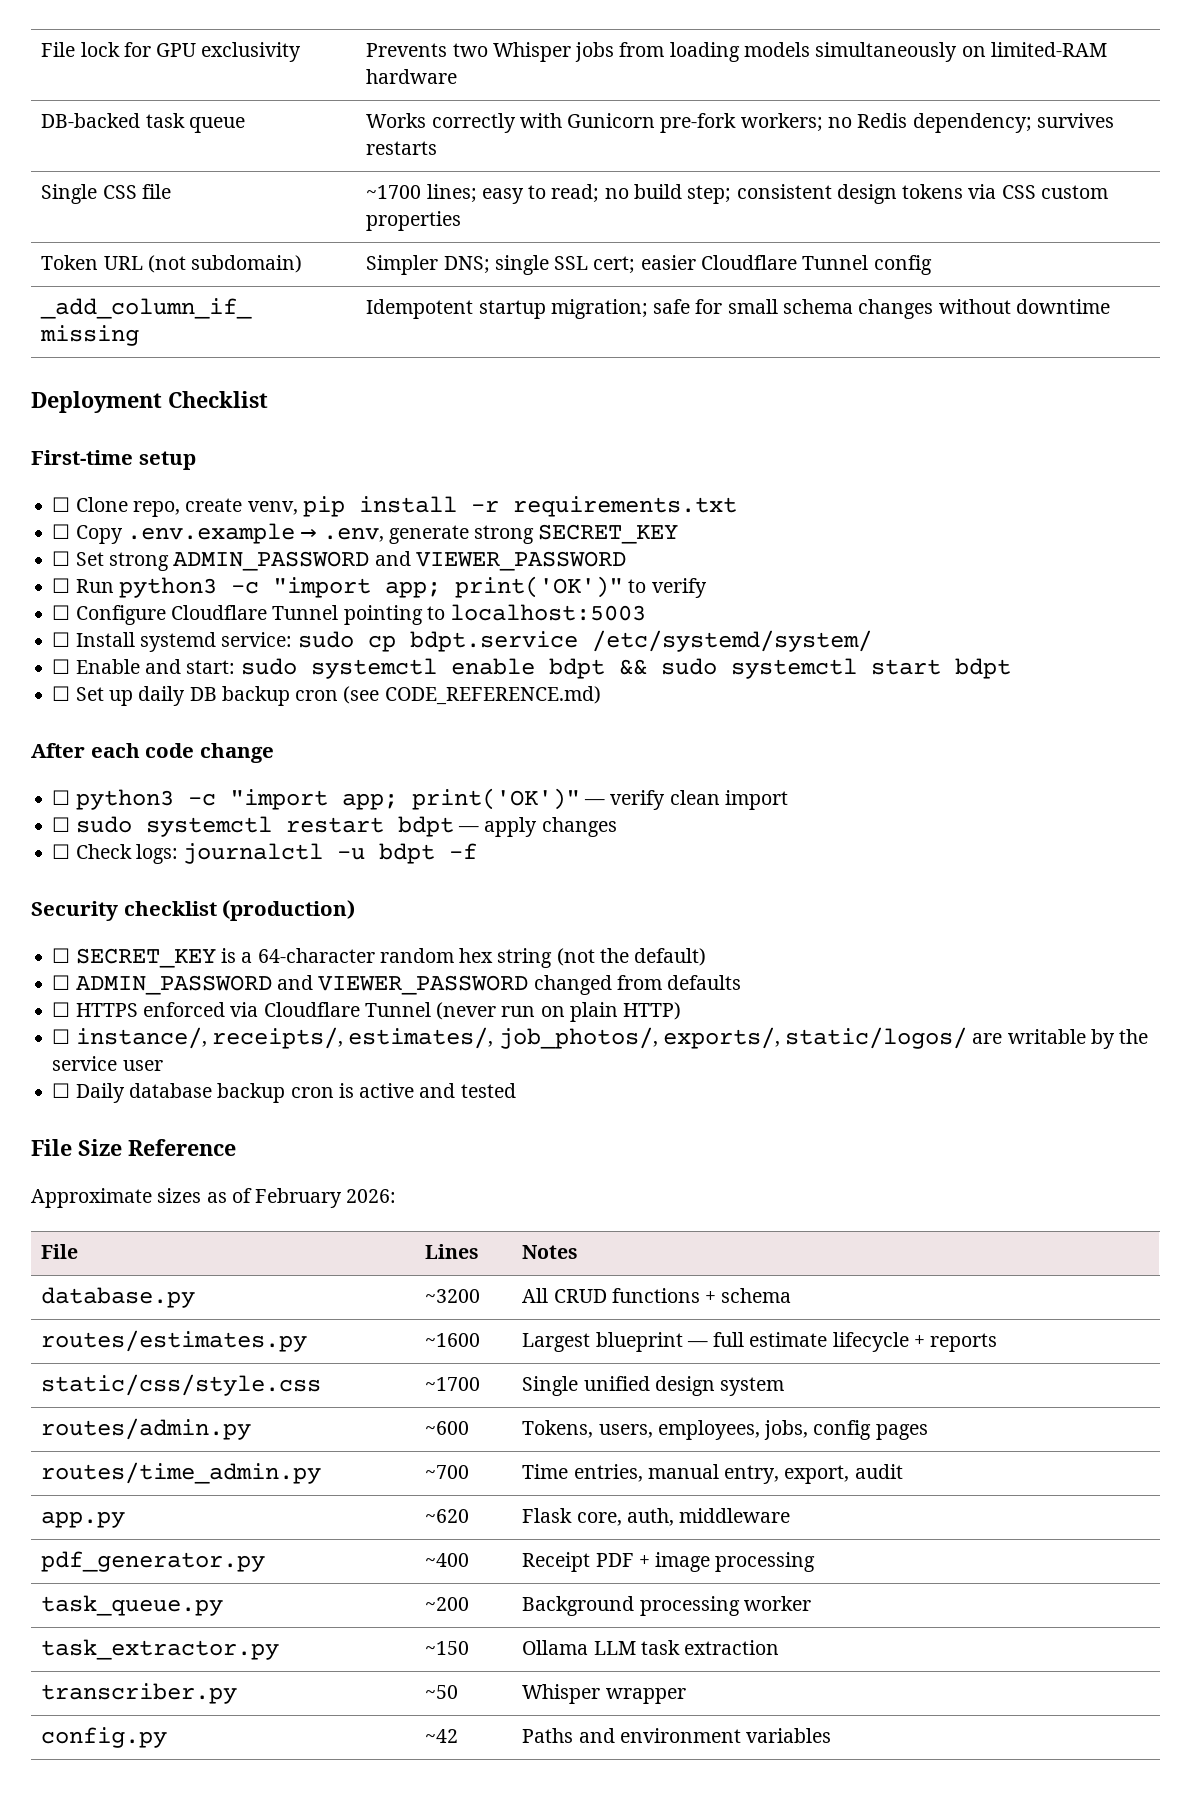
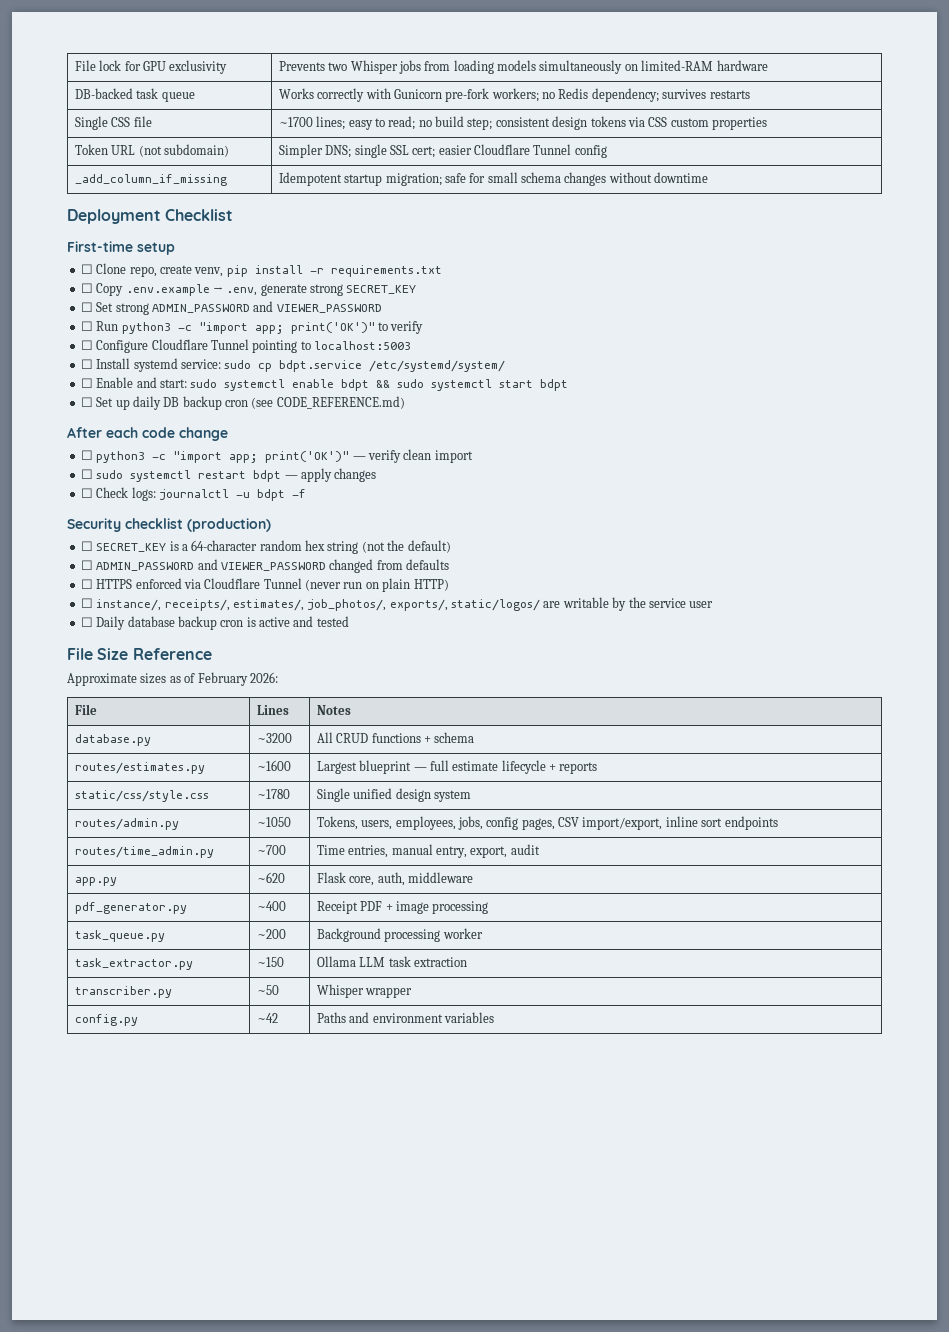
[425,1377,481,1391] ~1700 -> [256,789,290,799] ~1780
[425,1421,470,1435] ~600 -> [256,817,291,827] ~1050
[875,1424,928,1440] pages -> [521,816,778,830] pages, CSV import/export, inline sort endpoints

